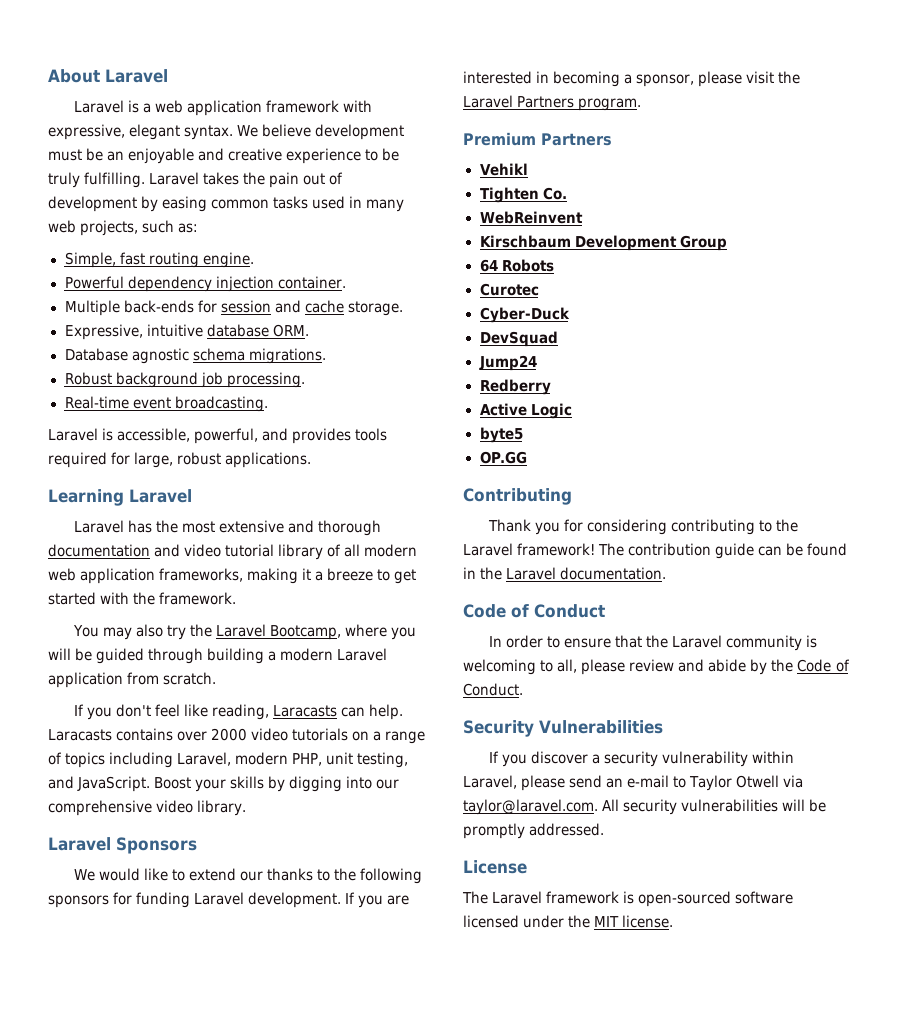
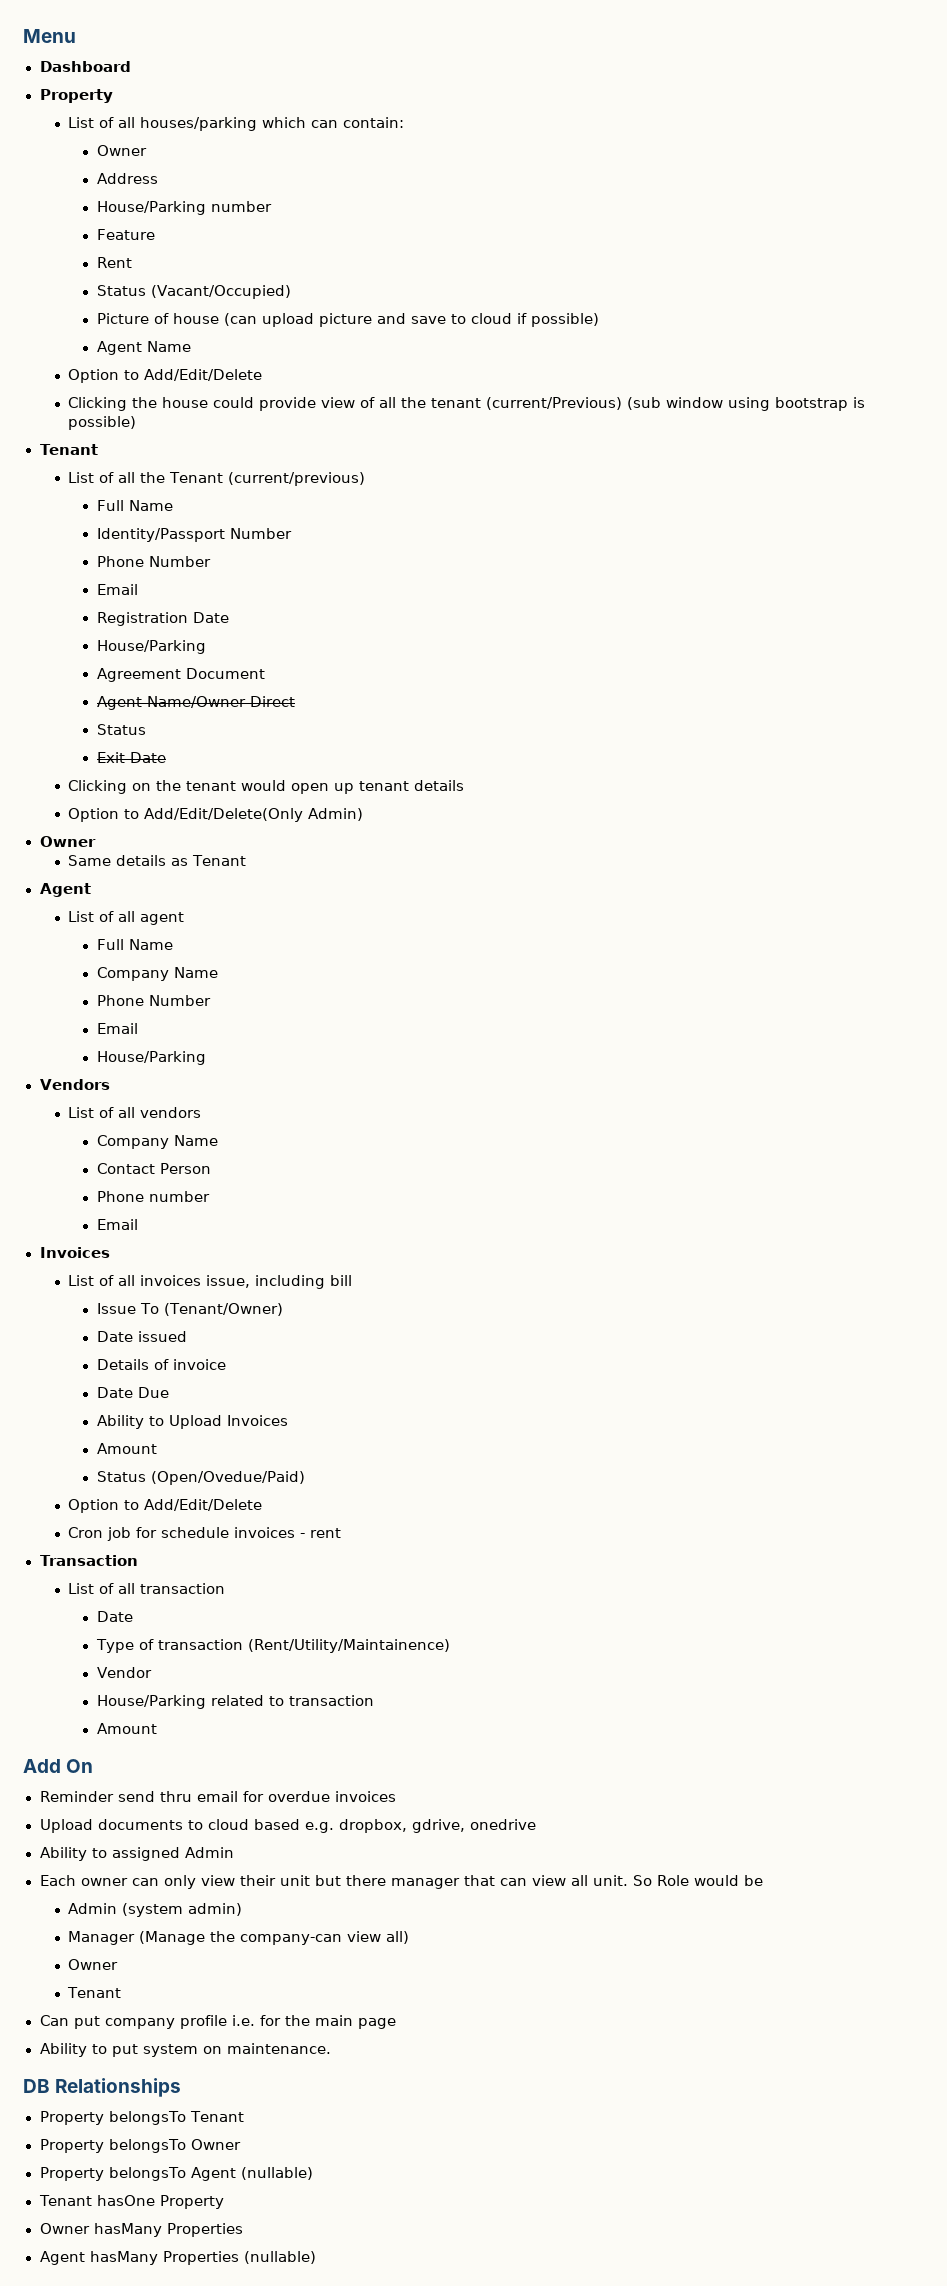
[48,69,168,83] [73,100,373,116] [48,124,405,140] [48,148,400,164] [48,172,344,188] [48,196,405,212] [48,220,199,236] [64,252,254,268] [64,276,346,292] [64,300,403,316] [64,324,309,340] [64,348,326,364] [64,372,305,388] [64,396,268,412] [48,428,388,444] [48,452,312,468] [48,489,192,506] [73,520,382,536] [48,544,418,560] [48,568,417,584] [48,592,237,605] [72,624,417,640] [48,648,388,664] [48,672,217,688] [73,704,404,720] [48,728,426,744] [48,752,409,768] [48,776,400,792] [48,800,247,816] [48,837,197,854] [73,868,423,884] [48,892,410,908] [463,71,801,87] [463,95,642,111] [463,132,612,146] [479,163,528,176] [479,187,567,203] [479,211,583,224] [479,235,727,251] [479,259,554,272] [479,283,539,296] [479,307,570,323] [479,331,558,347] [478,355,537,371] [479,379,551,395] [479,403,572,419] [479,427,523,443] [479,451,528,464] [463,488,572,505] [487,519,799,535] [463,543,848,559] [463,567,667,580] [463,604,605,618] [488,635,818,651] [463,659,850,675] [463,683,523,696] [463,720,663,737] [488,751,795,767] [463,775,804,791] [463,799,827,815] [463,823,605,839] [463,860,527,874] [462,891,794,907] [463,915,674,928] About Laravel // Laravel is a web application framework with expressive, elegant syntax. We believe development must be an enjoyable and creative experience to be truly fulfilling. Laravel takes the pain out of development by easing common tasks used in many web projects, such as: // Simple, fast routing engine. // Powerful dependency injection container. // Multiple back-ends for session and cache storage. // Expressive, intuitive database ORM. // Database agnostic schema migrations. // Robust background job processing. // Real-time event broadcasting. // Laravel is accessible, powerful, and provides tools required for large, robust applications. // Learning Laravel // Laravel has the most extensive and thorough documentation and video tutorial library of all modern web application frameworks, making it a breeze to get started with the framework. // You may also try the Laravel Bootcamp, where you will be guided through building a modern Laravel application from scratch. // If you don't feel like reading, Laracasts can help. Laracasts contains over 2000 video tutorials on a range of topics including Laravel, modern PHP, unit testing, and JavaScript. Boost your skills by digging into our comprehensive video library. // Laravel Sponsors // We would like to extend our thanks to the following sponsors for funding Laravel development. If you are interested in becoming a sponsor, please visit the Laravel Partners program. // Premium Partners // Vehikl // Tighten Co. // WebReinvent // Kirschbaum Development Group // 64 Robots // Curotec // Cyber-Duck // DevSquad // Jump24 // Redberry // Active Logic // byte5 // OP.GG // Contributing // Thank you for considering contributing to the Laravel framework! The contribution guide can be found in the Laravel documentation. // Code of Conduct // In order to ensure that the Laravel community is welcoming to all, please review and abide by the Code of Conduct. // Security Vulnerabilities // If you discover a security vulnerability within Laravel, please send an e-mail to Taylor Otwell via taylor@laravel.com. All security vulnerabilities will be promptly addressed. // License // The Laravel framework is open-sourced software licensed under the MIT license. -> [23,29,76,43] [39,61,131,72] [39,89,113,103] [68,117,405,131] [96,145,147,156] [96,173,158,184] [96,201,272,215] [96,229,155,240] [96,257,132,268] [96,285,291,299] [96,313,599,327] [96,341,191,355] [68,369,263,383] [68,397,866,411] [68,416,137,430] [39,444,99,455] [68,472,366,486] [96,500,173,511] [96,528,292,542] [96,556,211,567] [96,584,138,595] [96,612,229,626] [96,640,206,654] [96,668,265,682] [96,696,295,710] [96,724,146,735] [96,752,166,763] [68,780,465,794] [68,808,364,822] [39,836,96,847] [68,855,247,866] [39,883,91,897] [68,911,185,925] [96,939,173,950] [96,967,218,981] [96,995,211,1006] [96,1023,138,1034] [96,1051,206,1065] [39,1079,110,1090] [68,1107,202,1118] [96,1135,218,1149] [96,1163,211,1174] [96,1191,210,1202] [96,1219,138,1230] [39,1247,110,1258] [68,1275,353,1289] [96,1303,283,1316] [96,1331,187,1342] [96,1359,226,1370] [96,1387,169,1398] [96,1415,288,1429] [96,1443,157,1454] [96,1471,305,1485] [68,1499,263,1513] [68,1527,342,1541] [39,1555,139,1566] [68,1583,226,1594] [96,1611,133,1622] [95,1639,450,1653] [96,1667,152,1678] [96,1695,374,1709] [96,1723,157,1734] [23,1759,94,1773] [39,1791,396,1802] [39,1819,536,1833] [39,1847,234,1861] [39,1875,763,1889] [68,1903,243,1917] [68,1931,410,1945] [68,1959,119,1970] [67,1987,122,1998] [39,2015,396,2029] [39,2043,331,2057] [23,2078,182,2097] [39,2111,245,2125] [39,2139,242,2153] [39,2167,314,2181] [38,2195,225,2209] [39,2223,243,2237] [39,2251,316,2265] Menu // Dashboard // Property // List of all houses/parking which can contain: // Owner // Address // House/Parking number // Feature // Rent // Status (Vacant/Occupied) // Picture of house (can upload picture and save to cloud if possible) // Agent Name // Option to Add/Edit/Delete // Clicking the house could provide view of all the tenant (current/Previous) (sub window using bootstrap is possible) // Tenant // List of all the Tenant (current/previous) // Full Name // Identity/Passport Number // Phone Number // Email // Registration Date // House/Parking // Agreement Document // Agent Name/Owner Direct // Status // Exit Date // Clicking on the tenant would open up tenant details // Option to Add/Edit/Delete(Only Admin) // Owner // Same details as Tenant // Agent // List of all agent // Full Name // Company Name // Phone Number // Email // House/Parking // Vendors // List of all vendors // Company Name // Contact Person // Phone number // Email // Invoices // List of all invoices issue, including bill // Issue To (Tenant/Owner) // Date issued // Details of invoice // Date Due // Ability to Upload Invoices // Amount // Status (Open/Ovedue/Paid) // Option to Add/Edit/Delete // Cron job for schedule invoices - rent // Transaction // List of all transaction // Date // Type of transaction (Rent/Utility/Maintainence) // Vendor // House/Parking related to transaction // Amount // Add On // Reminder send thru email for overdue invoices // Upload documents to cloud based e.g. dropbox, gdrive, onedrive // Ability to assigned Admin // Each owner can only view their unit but there manager that can view all unit. So Role would be // Admin (system admin) // Manager (Manage the company-can view all) // Owner // Tenant // Can put company profile i.e. for the main page // Ability to put system on maintenance. // DB Relationships // Property belongsTo Tenant // Property belongsTo Owner // Property belongsTo Agent (nullable) // Tenant hasOne Property // Owner hasMany Properties // Agent hasMany Properties (nullable)

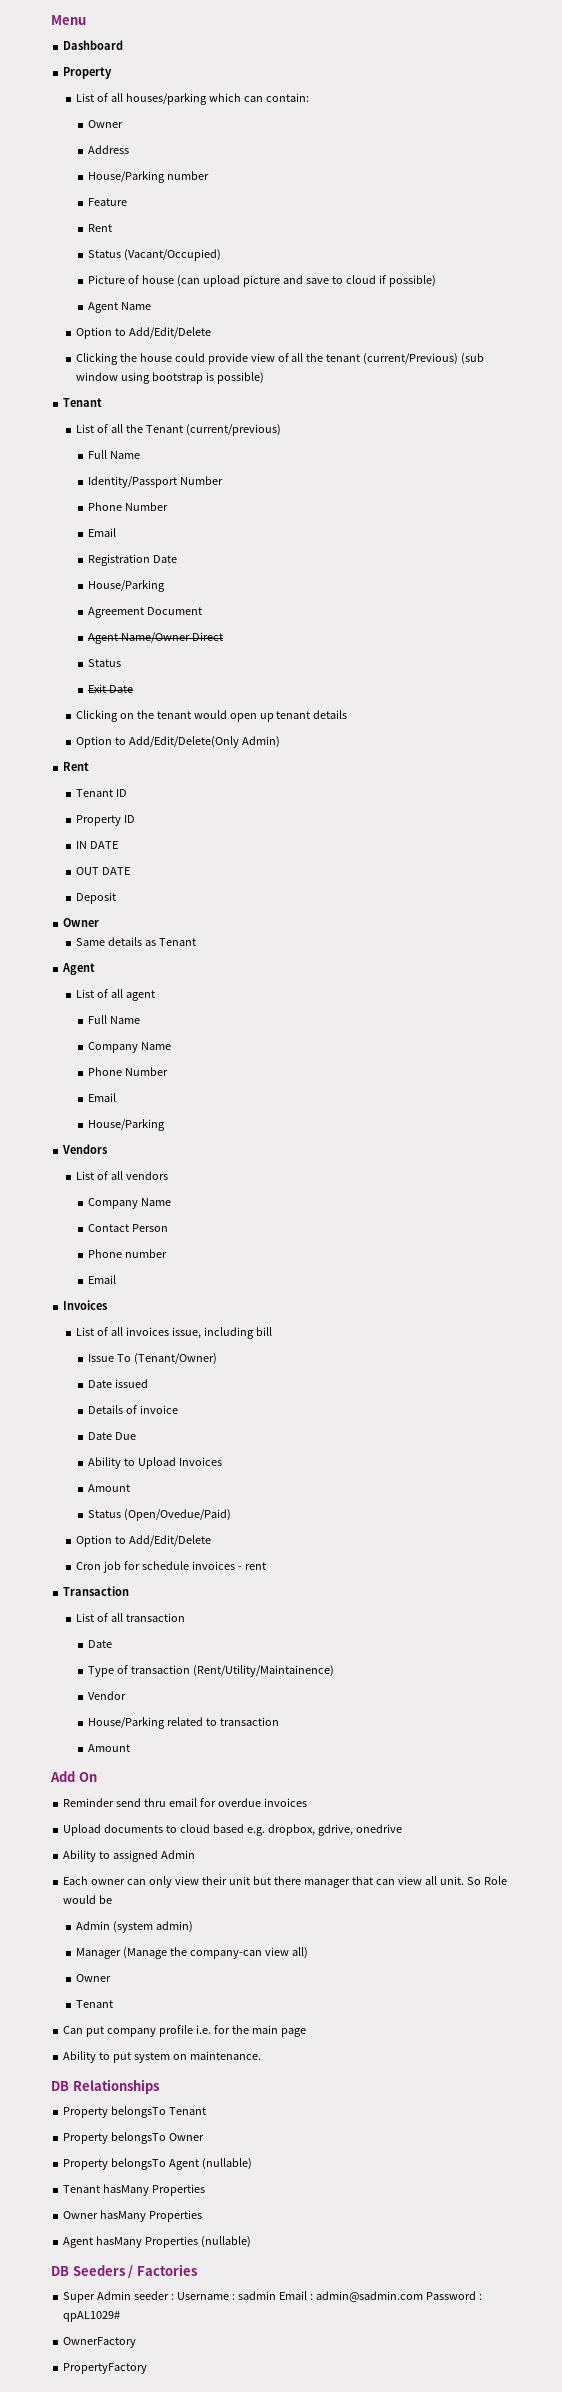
(364, 814) none -> [63,762,90,771] [75,789,127,797] [75,815,135,826] [75,841,118,849] [75,867,130,875] [75,892,116,904] // Rent // Tenant ID // Property ID // IN DATE // OUT DATE // Deposit
[97,2195,225,2209] hasOne Property -> [103,2184,206,2196] hasMany Properties
(316, 2257) none -> [51,2264,197,2278] [63,2291,482,2303] [63,2311,121,2322] [63,2337,137,2348] [63,2363,148,2374] // DB Seeders / Factories // Super Admin seeder : Username : sadmin Email : admin@sadmin.com Password : qpAL1029# // OwnerFactory // PropertyFactory

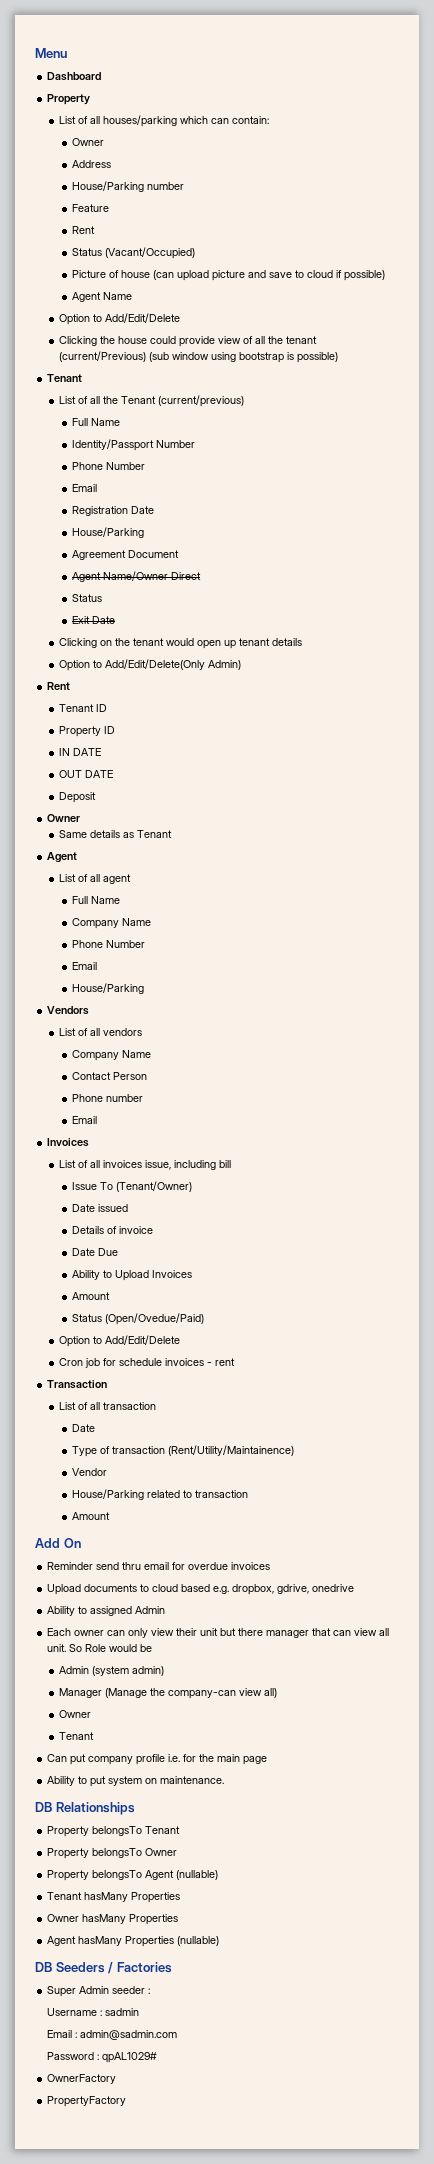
(175, 2297) none -> (151, 1991) //
(276, 2295) none -> (140, 2012) //
(423, 2296) none -> (178, 2035) //

